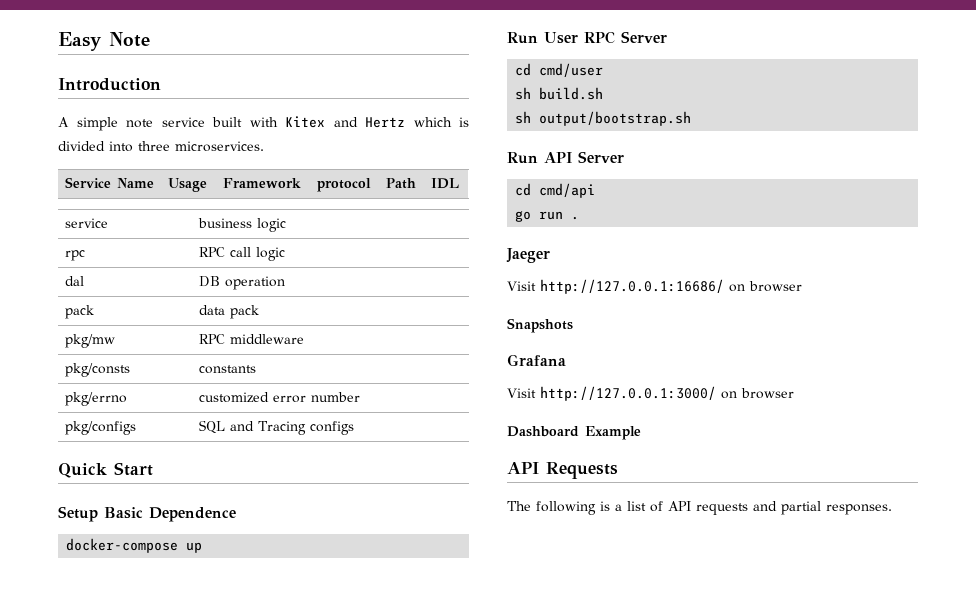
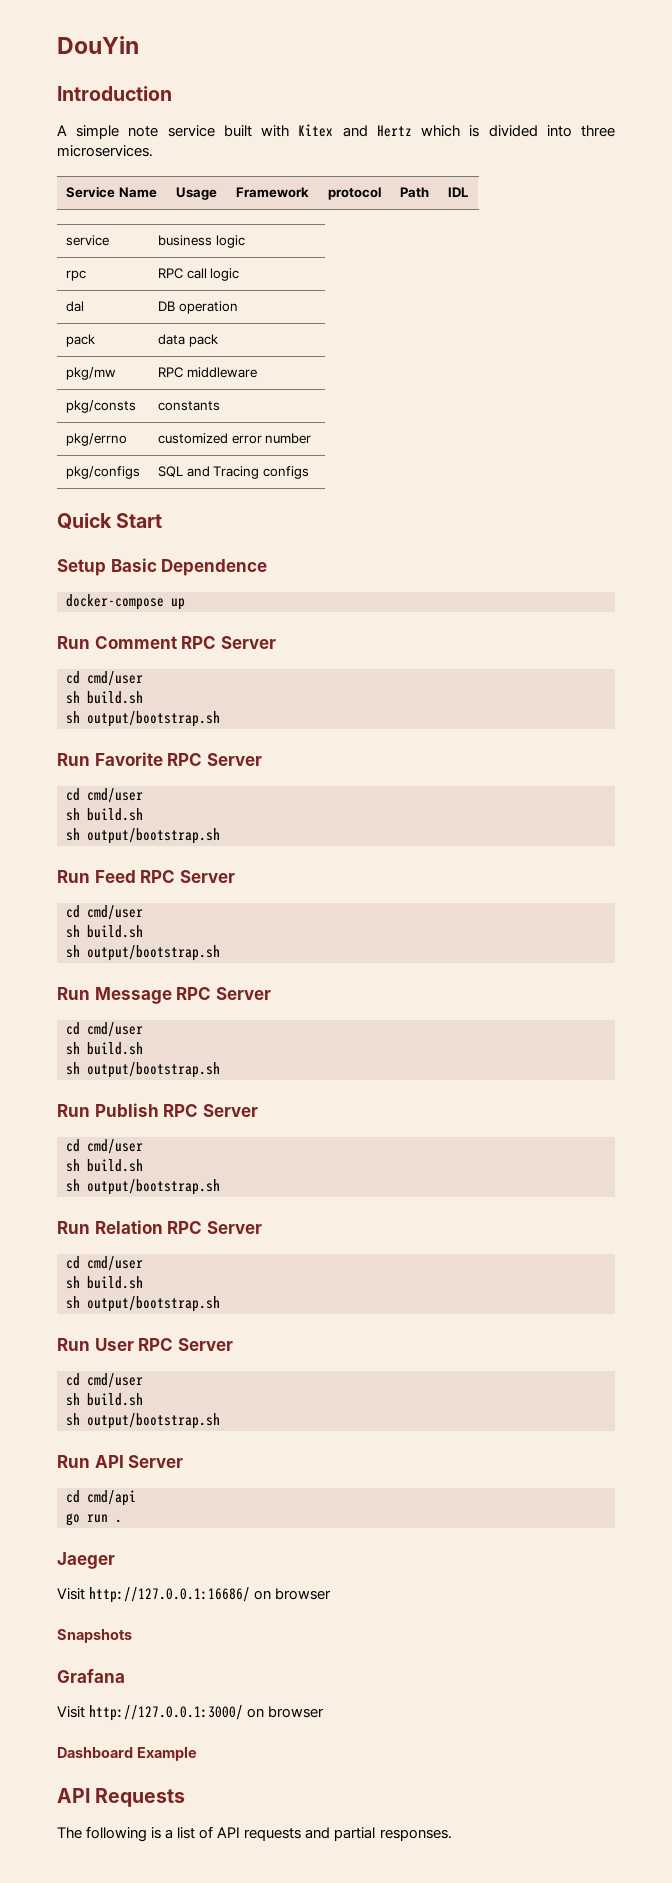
[58,32,150,51] Easy Note -> [57,36,139,54] DouYin
(203, 547) none -> [57,636,276,649] [66,671,143,686] [66,691,143,704] [66,711,220,727] [57,752,262,766] [66,788,143,803] [66,808,143,821] [66,828,220,844] [57,870,235,883] [66,905,143,920] [66,925,143,938] [66,945,220,961] [57,987,271,1004] [66,1022,143,1037] [66,1042,143,1055] [66,1062,220,1078] [57,1103,258,1117] [66,1139,143,1154] [66,1159,143,1172] [66,1179,220,1195] [57,1220,262,1234] [66,1256,143,1271] [66,1276,143,1289] [66,1296,220,1312] // Run Comment RPC Server // cd cmd/user // sh build.sh // sh output/bootstrap.sh // Run Favorite RPC Server // cd cmd/user // sh build.sh // sh output/bootstrap.sh // Run Feed RPC Server // cd cmd/user // sh build.sh // sh output/bootstrap.sh // Run Message RPC Server // cd cmd/user // sh build.sh // sh output/bootstrap.sh // Run Publish RPC Server // cd cmd/user // sh build.sh // sh output/bootstrap.sh // Run Relation RPC Server // cd cmd/user // sh build.sh // sh output/bootstrap.sh

